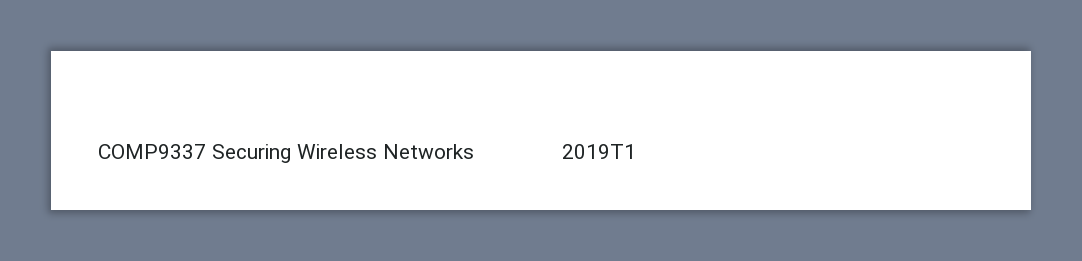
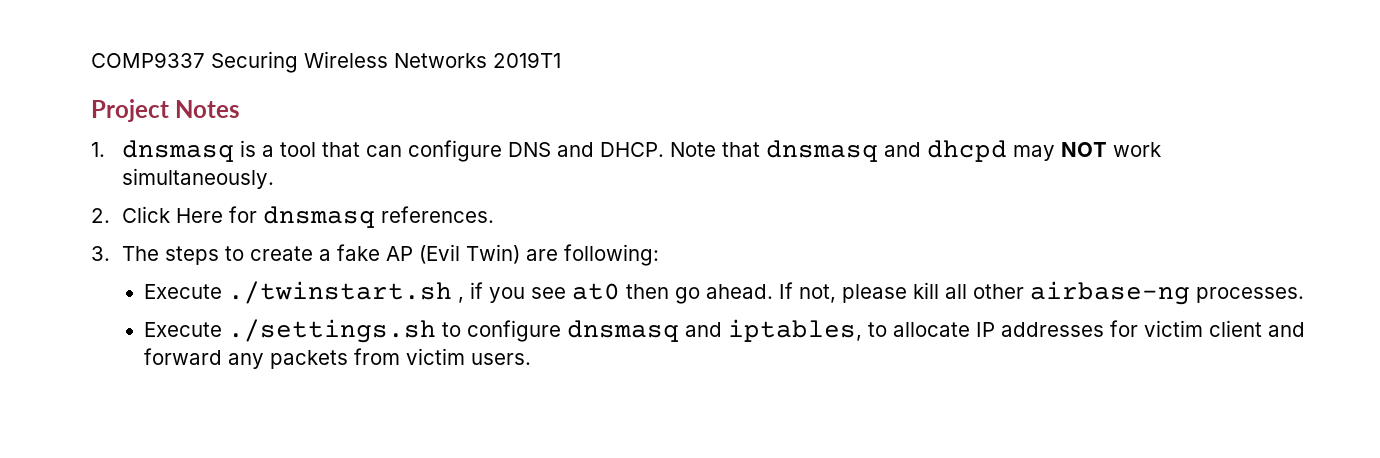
(636, 151) none -> [91,99,241,122] [91,140,1161,162] [121,168,274,189] [91,206,494,228] [91,244,659,266] [144,281,1305,305] [144,319,1306,343] [144,348,532,369] // Project Notes // 1. dnsmasq is a tool that can configure DNS and DHCP. Note that dnsmasq and dhcpd may NOT work simultaneously. // 2. Click Here for dnsmasq references. // 3. The steps to create a fake AP (Evil Twin) are following: // Execute ./twinstart.sh , if you see at0 then go ahead. If not, please kill all other airbase-ng processes. // Execute ./settings.sh to configure dnsmasq and iptables, to allocate IP addresses for victim client and forward any packets from victim users.

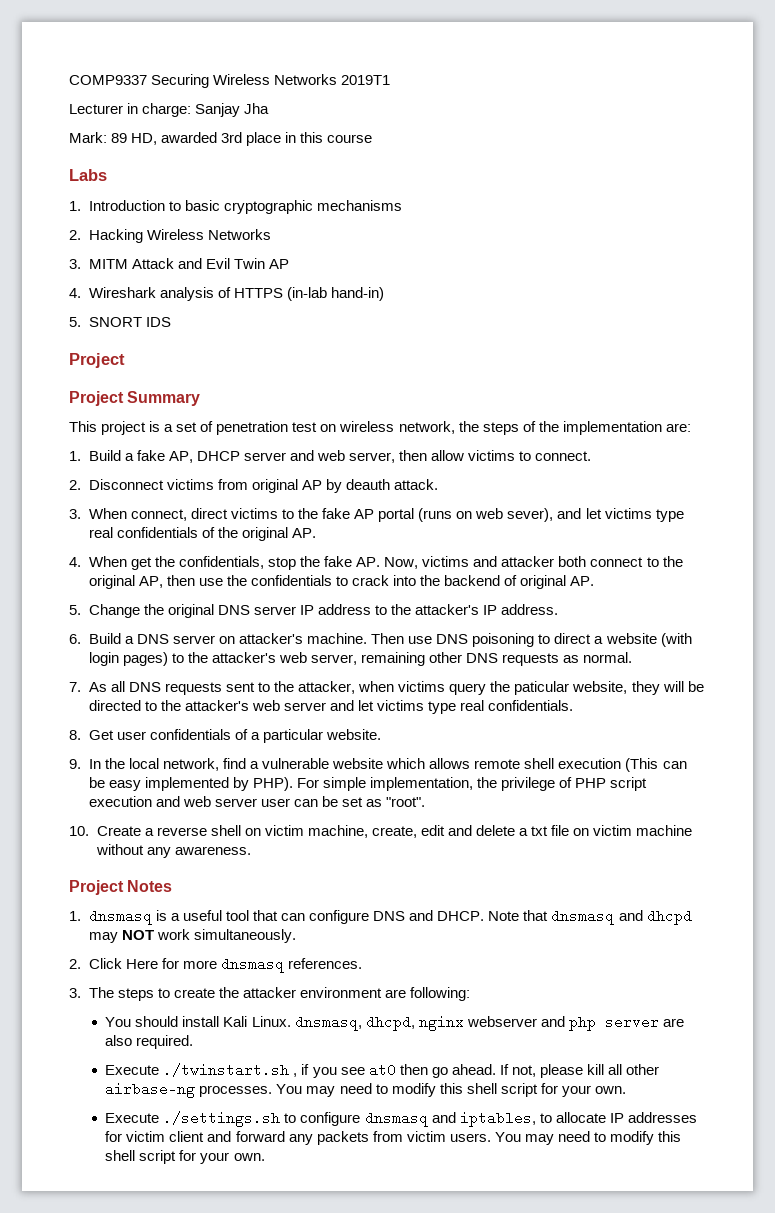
(561, 60) none -> [69,103,270,117] [69,132,373,146] [69,169,107,181] [69,200,403,214] [69,229,271,243] [69,258,290,269] [69,287,385,301] [69,317,171,327] [69,353,125,368] [69,391,201,406] [69,421,691,435] [69,450,592,463] [69,479,439,493] [69,508,684,522] [88,527,317,541] [69,556,683,570] [88,575,595,589] [69,604,559,618] [69,633,692,647] [88,652,633,666] [69,681,704,695] [88,700,574,714] [69,729,382,743] [69,758,687,772] [88,777,648,791] [88,796,426,807] [69,825,693,838] [95,844,251,858] // Lecturer in charge: Sanjay Jha // Mark: 89 HD, awarded 3rd place in this course // Labs // 1. Introduction to basic cryptographic mechanisms // 2. Hacking Wireless Networks // 3. MITM Attack and Evil Twin AP // 4. Wireshark analysis of HTTPS (in-lab hand-in) // 5. SNORT IDS // Project // Project Summary // This project is a set of penetration test on wireless network, the steps of the implementation are: // 1. Build a fake AP, DHCP server and web server, then allow victims to connect. // 2. Disconnect victims from original AP by deauth attack. // 3. When connect, direct victims to the fake AP portal (runs on web sever), and let victims type real confidentials of the original AP. // 4. When get the confidentials, stop the fake AP. Now, victims and attacker both connect to the original AP, then use the confidentials to crack into the backend of original AP. // 5. Change the original DNS server IP address to the attacker's IP address. // 6. Build a DNS server on attacker's machine. Then use DNS poisoning to direct a website (with login pages) to the attacker's web server, remaining other DNS requests as normal. // 7. As all DNS requests sent to the attacker, when victims query the paticular website, they will be directed to the attacker's web server and let victims type real confidentials. // 8. Get user confidentials of a particular website. // 9. In the local network, find a vulnerable website which allows remote shell execution (This can be easy implemented by PHP). For simple implementation, the privilege of PHP script execution and web server user can be set as "root". // 10. Create a reverse shell on victim machine, create, edit and delete a txt file on victim machine without any awareness.
(274, 151) none -> [182,910,222,921] useful
(257, 214) none -> [182,960,217,969] more
[318,244,659,266] a fake AP (Evil Twin) are following: -> [219,987,471,1001] [105,1015,684,1031] [105,1035,194,1049] the attacker environment are following: // You should install Kali Linux. dnsmasq, dhcpd, nginx webserver and php server are also required.
(1305, 295) none -> [276,1083,626,1097] You may need to modify this shell script for your own.
(532, 359) none -> [494,1131,682,1145] [105,1150,265,1164] You may need to modify this shell script for your own.

